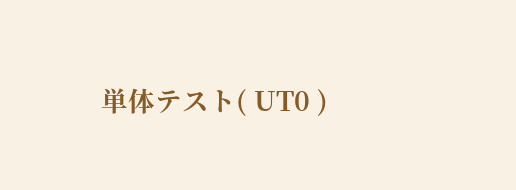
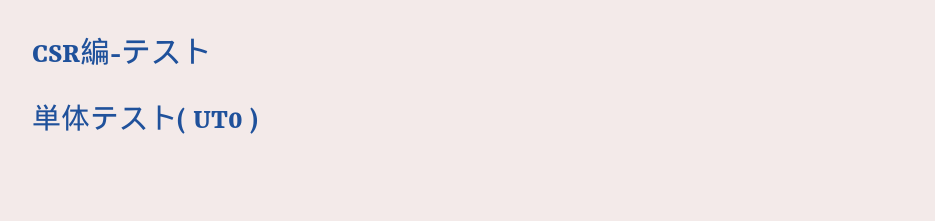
(101, 101) none -> [32,37,211,65] CSR編-テスト //

